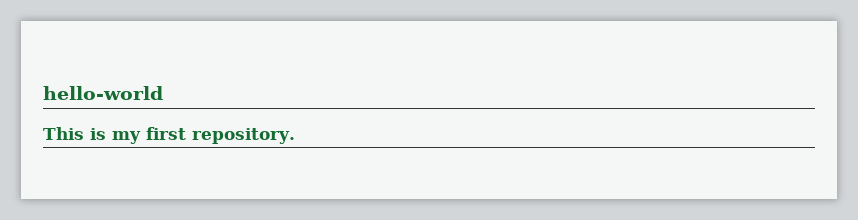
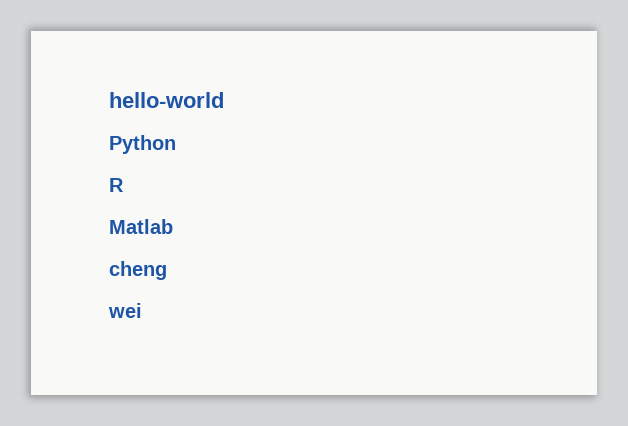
[43,127,295,144] This is my first repository. -> [109,135,176,154] [109,178,124,192] [109,219,173,234] [109,261,167,280] [108,303,142,318] Python // R // Matlab // cheng // wei

